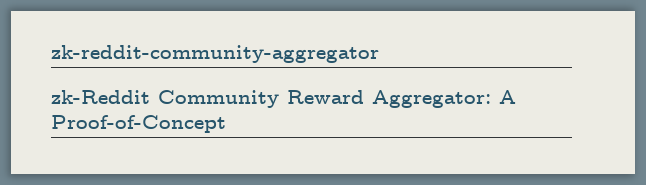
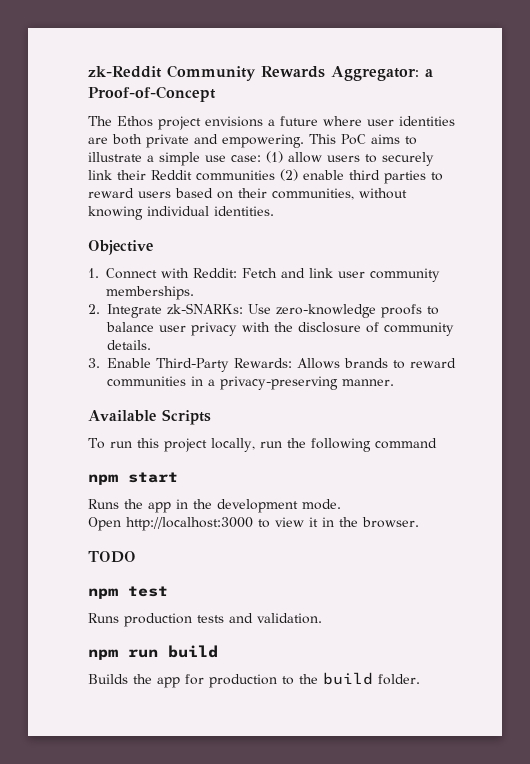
[51,45,379,63] zk-reddit-community-aggregator // -> (88, 72) none
[287,90,516,108] [51,115,226,133] Reward Aggregator: A Proof-of-Concept -> [261,66,433,81] [88,86,216,102] [88,116,455,130] [88,134,417,148] [88,151,434,166] [88,169,443,184] [88,188,407,200] [88,206,274,220] [88,240,153,255] [88,268,440,282] [106,286,194,300] [88,303,439,318] [106,322,454,336] [107,340,151,350] [88,358,456,372] [107,376,394,390] [88,409,211,425] [88,438,437,452] [88,472,178,485] [88,499,341,513] [88,517,419,531] [88,551,136,563] [88,586,168,599] [88,613,322,627] [88,645,218,660] [88,672,420,688] Rewards Aggregator: a Proof-of-Concept // The Ethos project envisions a future where user identities are both private and empowering. This PoC aims to illustrate a simple use case: (1) allow users to securely link their Reddit communities (2) enable third parties to reward users based on their communities, without knowing individual identities. // Objective // 1. Connect with Reddit: Fetch and link user community memberships. // 2. Integrate zk-SNARKs: Use zero-knowledge proofs to balance user privacy with the disclosure of community details. // 3. Enable Third-Party Rewards: Allows brands to reward communities in a privacy-preserving manner. // Available Scripts // To run this project locally, run the following command // npm start // Runs the app in the development mode. // Open http://localhost:3000 to view it in the browser. // TODO // npm test // Runs production tests and validation. // npm run build // Builds the app for production to the build folder.

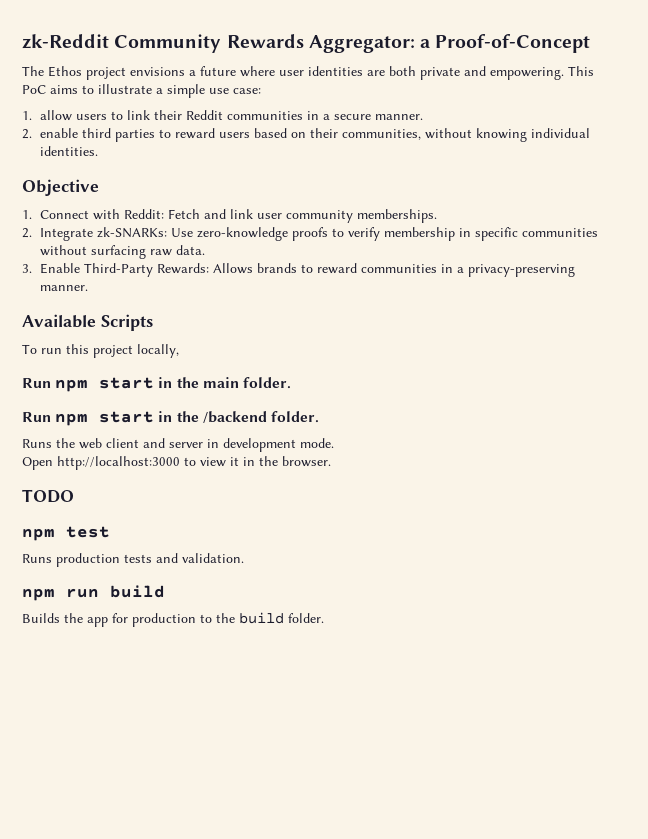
[266,151,283,163] (1) -> [22,111,32,120] // 1.
[382,152,434,166] securely -> (123, 115) none
[280,169,298,181] (2) -> [306,111,423,120] [22,129,32,139] in a secure manner. // 2.
[106,322,454,336] [107,340,151,350] balance user privacy with the disclosure of community details. -> [347,227,598,241] [39,245,205,259] verify membership in specific communities without surfacing raw data.
[259,438,437,452] [88,472,178,485] [88,499,212,513] run the following command // npm start // Runs the app in the -> [22,377,291,392] [22,411,319,426] [22,438,219,449] // Run npm start in the main folder. // Run npm start in the /backend folder. // Runs the web client and server in

